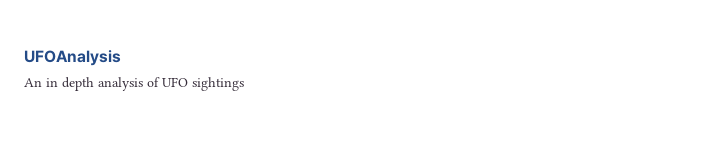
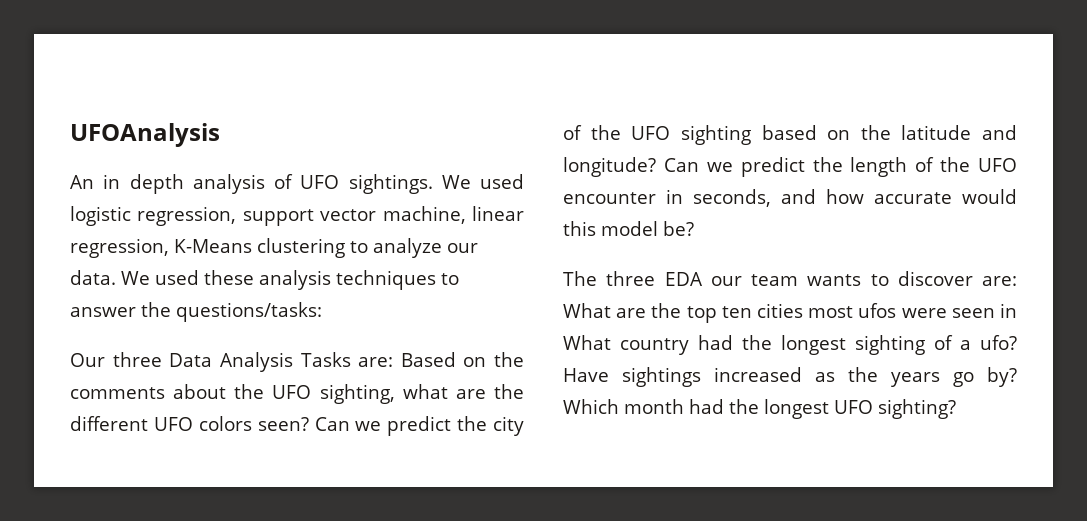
[192,77,244,91] sightings -> [348,174,524,194] [70,206,524,226] [70,238,478,258] [70,270,459,290] [70,302,322,322] [70,352,524,372] [70,384,524,404] [70,416,524,436] [563,125,1017,145] [563,157,1017,177] [563,189,1017,207] [563,221,694,236] [563,271,1017,286] [563,303,1017,323] [563,335,1017,355] [563,367,1017,387] [563,399,956,419] sightings. We used logistic regression, support vector machine, linear regression, K-Means clustering to analyze our data. We used these analysis techniques to answer the questions/tasks: // Our three Data Analysis Tasks are: Based on the comments about the UFO sighting, what are the different UFO colors seen? Can we predict the city of the UFO sighting based on the latitude and longitude? Can we predict the length of the UFO encounter in seconds, and how accurate would this model be? // The three EDA our team wants to discover are: What are the top ten cities most ufos were seen in What country had the longest sighting of a ufo? Have sightings increased as the years go by? Which month had the longest UFO sighting?

